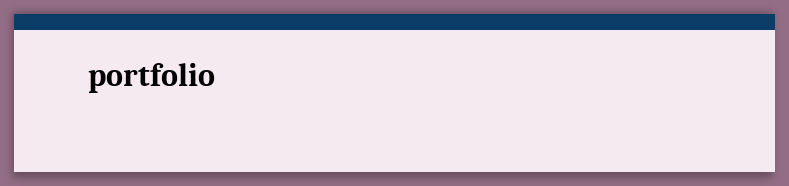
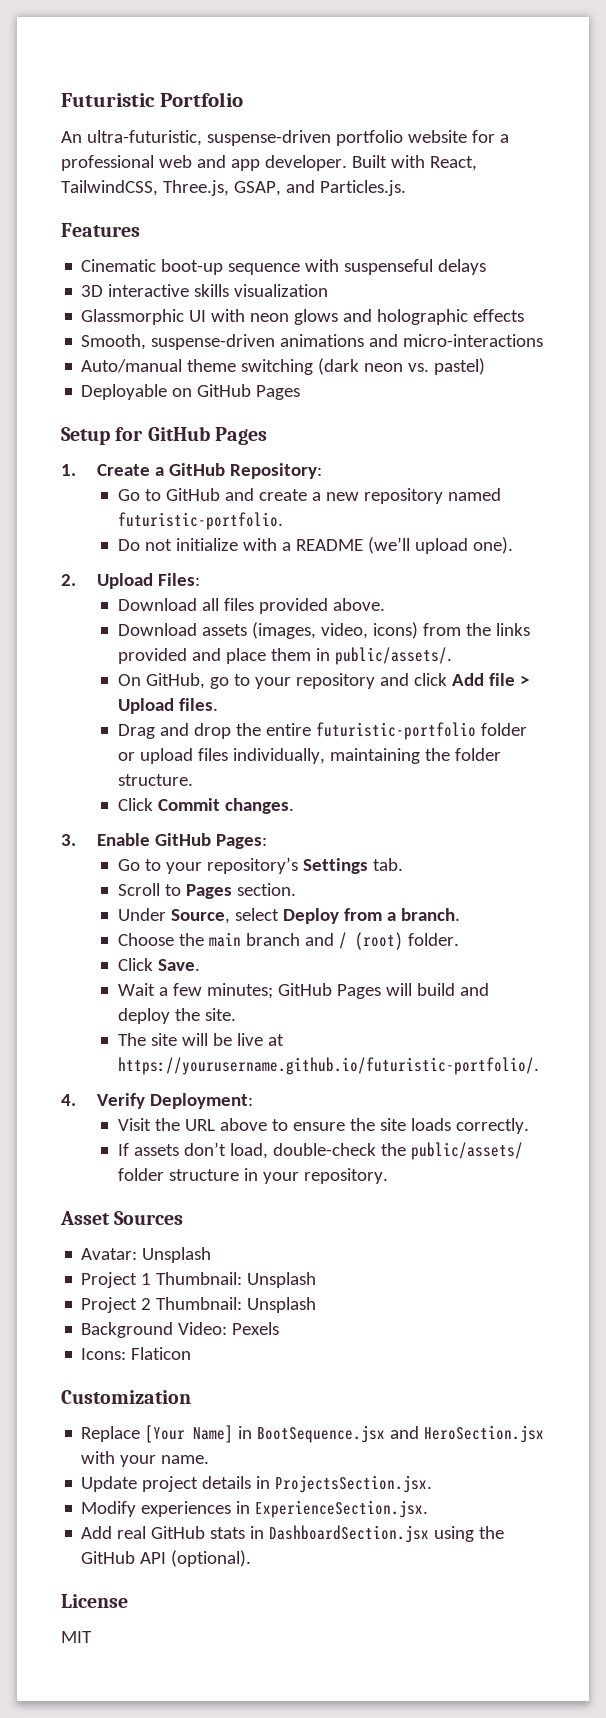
[88,63,215,93] portfolio -> [61,92,243,107] [61,130,509,146] [61,155,477,171] [61,180,406,196] [61,223,140,237] [81,259,487,275] [81,284,329,297] [81,309,525,325] [81,334,544,350] [81,358,486,375] [81,384,301,400] [61,426,267,445] [61,463,323,479] [117,488,501,504] [117,512,283,530] [117,537,513,554] [61,573,201,589] [117,598,385,614] [117,622,530,639] [117,647,452,665] [117,673,529,689] [117,698,218,714] [117,722,527,740] [117,748,501,764] [117,774,193,786] [117,798,294,814] [61,833,268,849] [117,857,403,874] [117,883,296,899] [117,908,460,924] [117,932,459,950] [117,958,200,971] [117,983,489,999] [117,1008,236,1024] [117,1033,284,1046] [117,1057,539,1075] [61,1093,254,1109] [117,1118,529,1134] [117,1142,523,1160] [117,1168,388,1184] [60,1211,184,1225] [81,1247,212,1263] [81,1272,317,1288] [81,1297,317,1313] [81,1322,280,1338] [81,1347,192,1360] [61,1390,191,1404] [81,1425,545,1443] [81,1451,210,1467] [81,1475,433,1493] [81,1500,429,1518] [81,1525,505,1543] [81,1550,252,1567] [61,1594,128,1608] [61,1631,92,1643] Futuristic Portfolio // An ultra-futuristic, suspense-driven portfolio website for a professional web and app developer. Built with React, TailwindCSS, Three.js, GSAP, and Particles.js. // Features // Cinematic boot-up sequence with suspenseful delays // 3D interactive skills visualization // Glassmorphic UI with neon glows and holographic effects // Smooth, suspense-driven animations and micro-interactions // Auto/manual theme switching (dark neon vs. pastel) // Deployable on GitHub Pages // Setup for GitHub Pages // 1. Create a GitHub Repository: // Go to GitHub and create a new repository named futuristic-portfolio. // Do not initialize with a README (we’ll upload one). // 2. Upload Files: // Download all files provided above. // Download assets (images, video, icons) from the links provided and place them in public/assets/. // On GitHub, go to your repository and click Add file > Upload files. // Drag and drop the entire futuristic-portfolio folder or upload files individually, maintaining the folder structure. // Click Commit changes. // 3. Enable GitHub Pages: // Go to your repository’s Settings tab. // Scroll to Pages section. // Under Source, select Deploy from a branch. // Choose the main branch and / (root) folder. // Click Save. // Wait a few minutes; GitHub Pages will build and deploy the site. // The site will be live at https://yourusername.github.io/futuristic-portfolio/. // 4. Verify Deployment: // Visit the URL above to ensure the site loads correctly. // If assets don’t load, double-check the public/assets/ folder structure in your repository. // Asset Sources // Avatar: Unsplash // Project 1 Thumbnail: Unsplash // Project 2 Thumbnail: Unsplash // Background Video: Pexels // Icons: Flaticon // Customization // Replace [Your Name] in BootSequence.jsx and HeroSection.jsx with your name. // Update project details in ProjectsSection.jsx. // Modify experiences in ExperienceSection.jsx. // Add real GitHub stats in DashboardSection.jsx using the GitHub API (optional). // License // MIT

